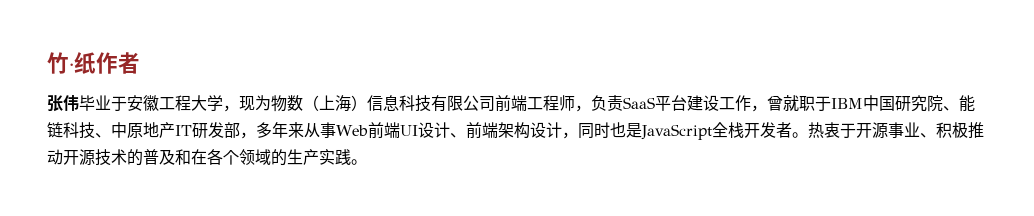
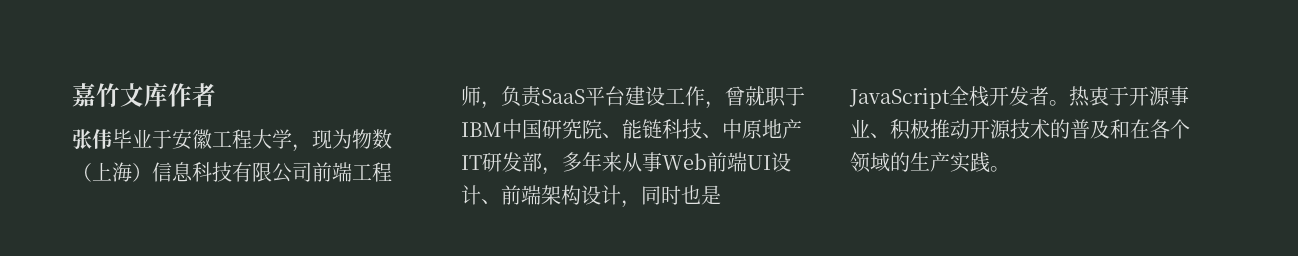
[47,52,96,74] 竹·纸 -> [72,83,168,107] 嘉竹文库

